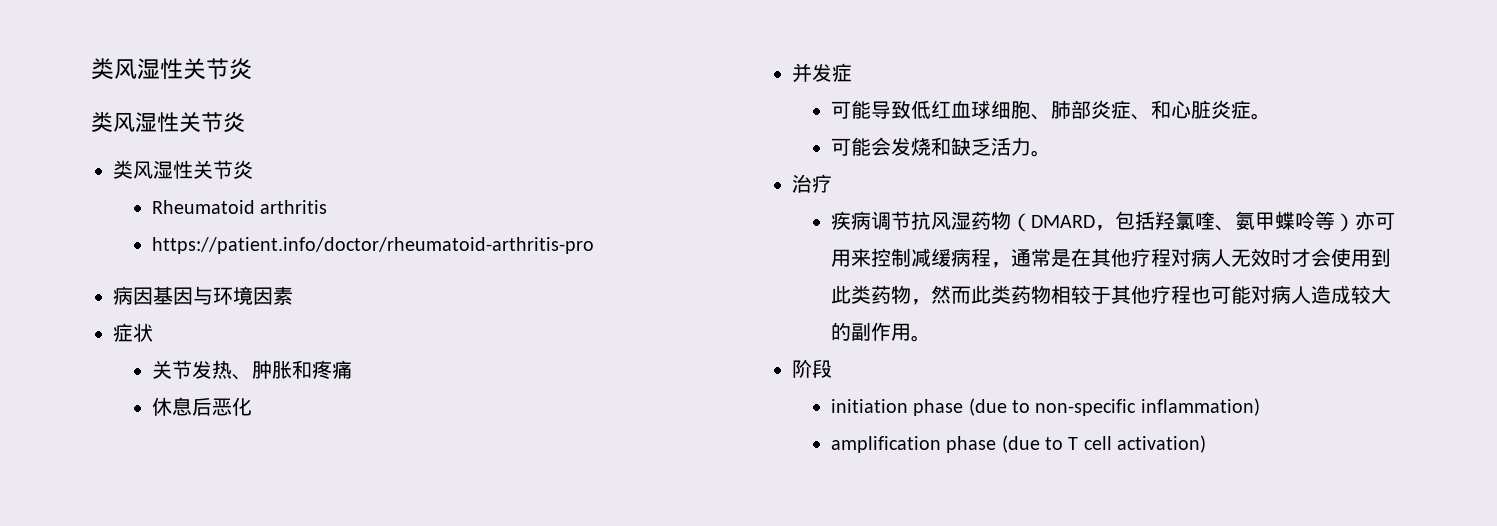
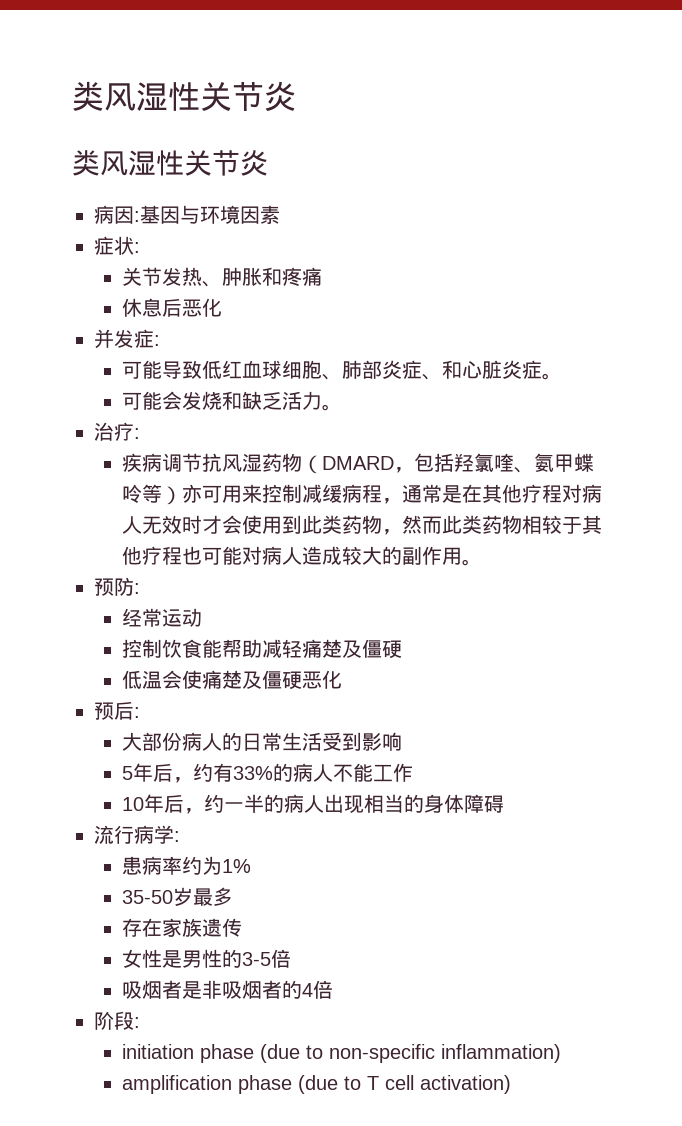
[91,58,252,80] [91,112,245,133] [113,160,253,179] [151,200,328,214] [151,237,594,254] 类风湿性关节炎 // 类风湿性关节炎 // 类风湿性关节炎 // Rheumatoid arthritis // https://patient.info/doctor/rheumatoid-arthritis-pro -> [72,81,296,111] [72,150,268,176] 类风湿性关节炎 // 类风湿性关节炎
(153, 296) none -> [134,211,140,222] :
(153, 332) none -> [134,242,140,253] :
(852, 72) none -> [154,335,160,346] :
(832, 183) none -> [134,428,140,439] :
(931, 338) none -> [94,577,140,596] [122,608,203,627] [122,639,403,659] [122,670,343,690] [94,701,140,720] [122,732,403,751] [122,763,414,783] [122,794,505,814] [94,825,180,844] [122,856,252,875] [122,887,234,906] [122,918,243,937] [122,949,292,968] [122,980,334,999] // 预防: // 经常运动 // 控制饮食能帮助减轻痛楚及僵硬 // 低温会使痛楚及僵硬恶化 // 预后: // 大部份病人的日常生活受到影响 // 5年后，约有33%的病人不能工作 // 10年后，约一半的病人出现相当的身体障碍 // 流行病学: // 患病率约为1% // 35-50岁最多 // 存在家族遗传 // 女性是男性的3-5倍 // 吸烟者是非吸烟者的4倍
(832, 368) none -> [134,1017,140,1028] :

